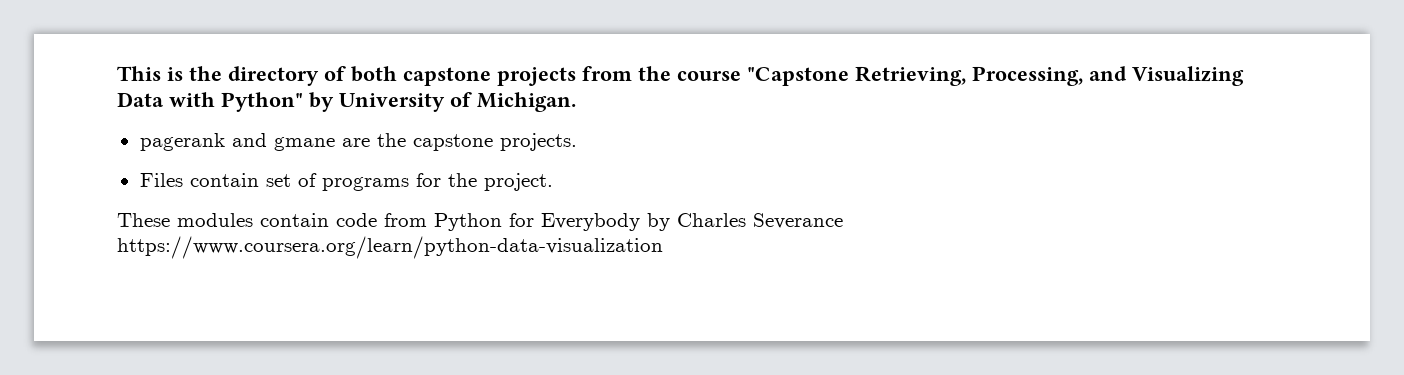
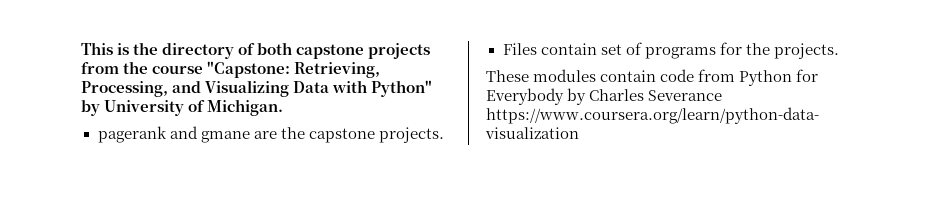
[747,67,849,86] "Capstone -> [207,61,291,78] "Capstone:
[483,173,553,191] project. -> [773,43,839,59] projects.

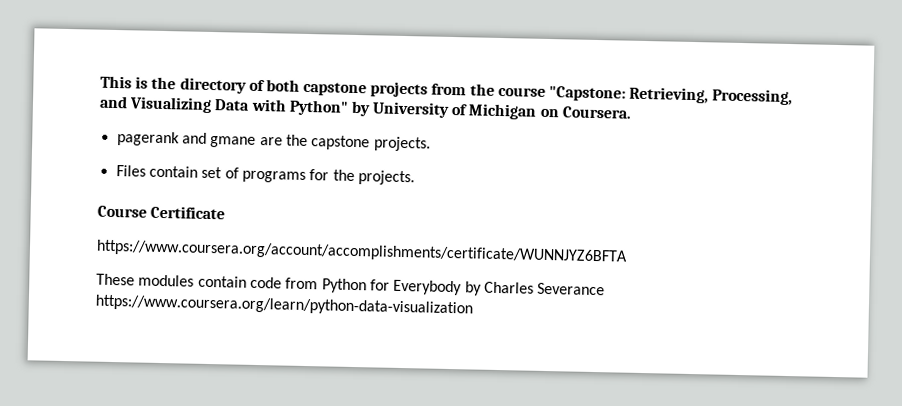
[207,99,284,116] Michigan. -> [468,103,632,120] Michigan on Coursera.
(839, 51) none -> [97,205,226,220] [96,239,628,265] // Course Certificate // https://www.coursera.org/account/accomplishments/certificate/WUNNJYZ6BFTA

